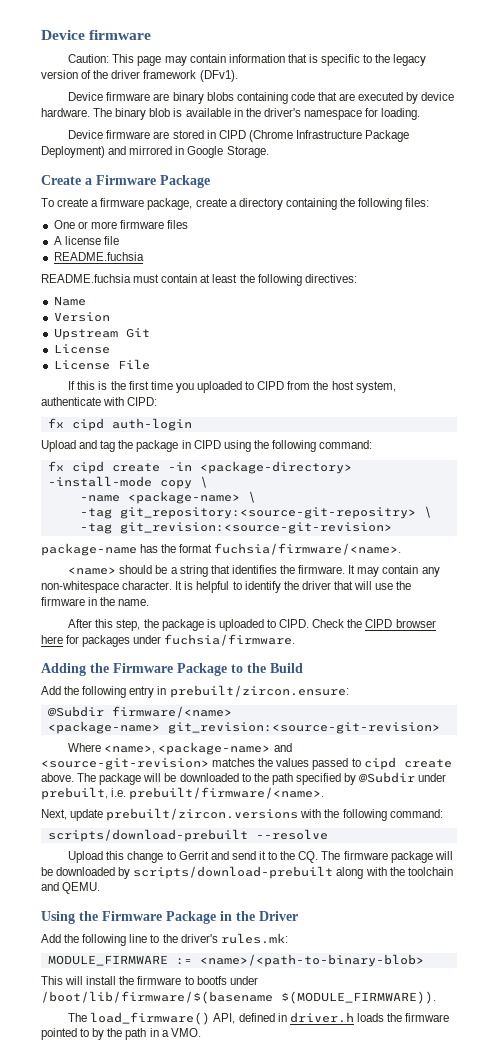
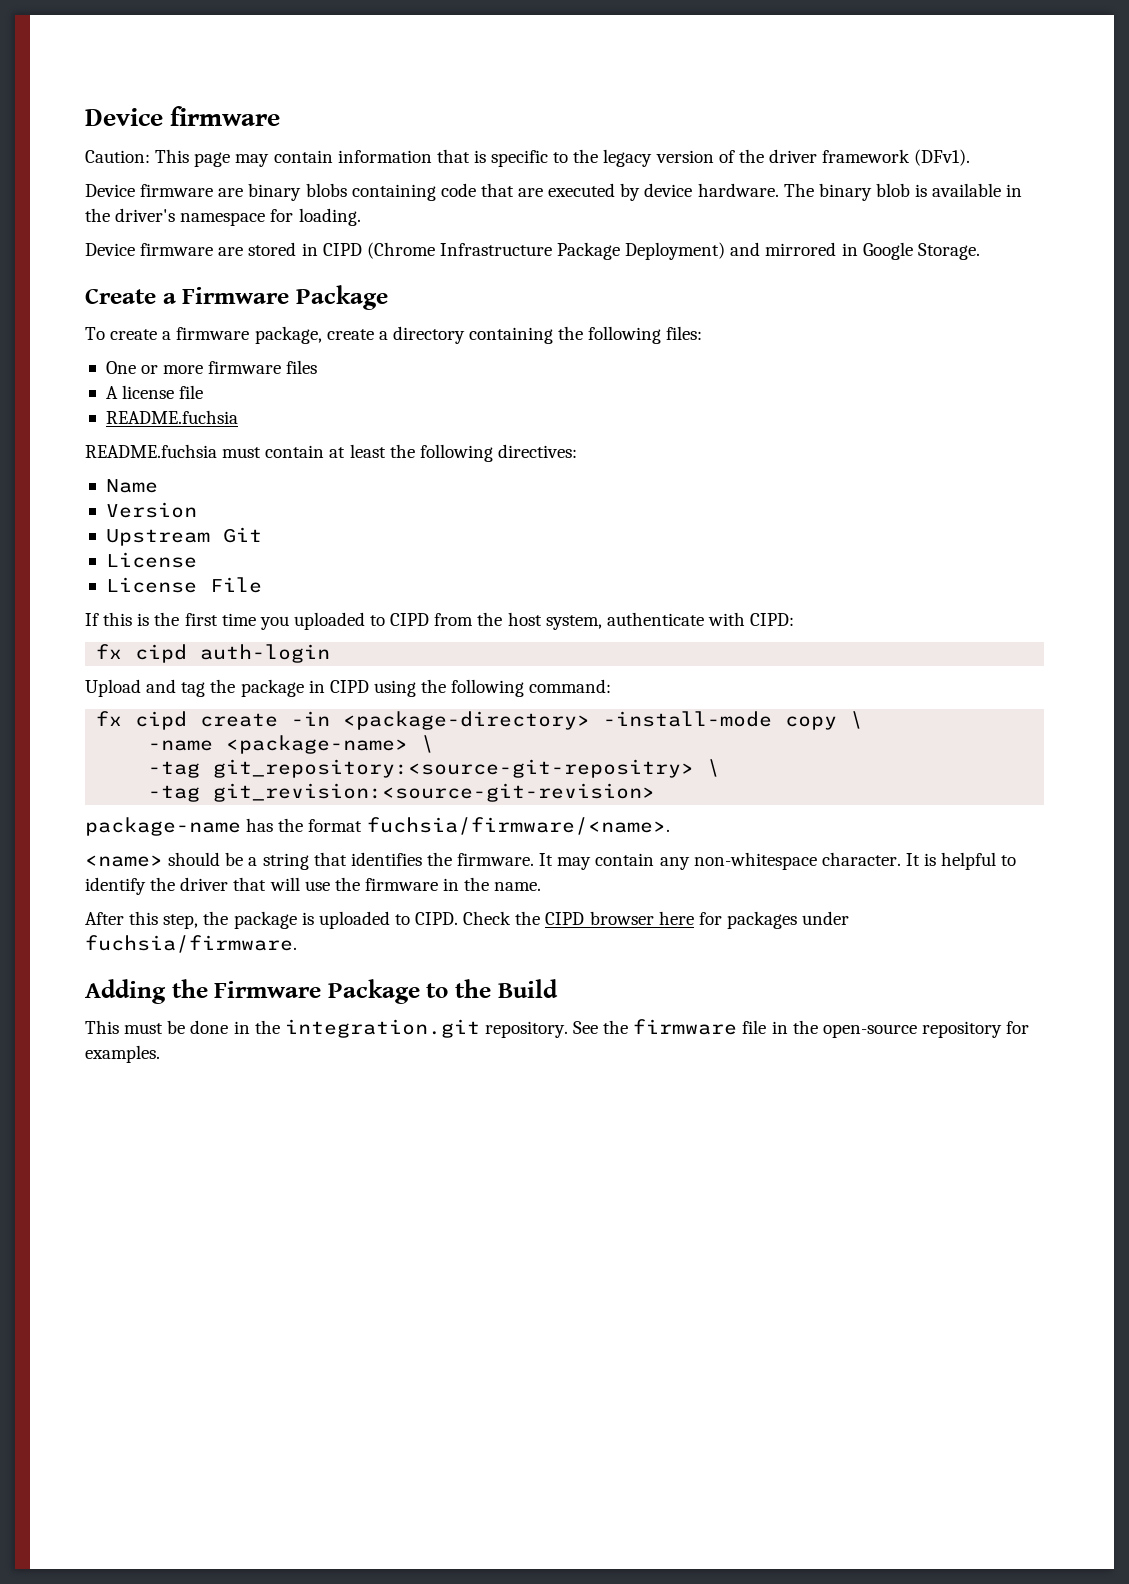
[41,685,349,698] [47,706,232,718] [47,721,440,734] [68,742,292,755] [41,757,452,770] [41,772,447,785] [41,787,325,800] [41,808,443,821] [47,829,328,842] [68,851,453,863] [41,866,453,879] [41,882,101,894] [41,911,298,924] [41,933,288,946] [47,954,424,967] [41,976,258,985] [41,991,436,1004] [68,1012,450,1025] [41,1028,201,1040] Add the following entry in prebuilt/zircon.ensure: // @Subdir firmware/<name> // <package-name> git_revision:<source-git-revision> // Where <name>, <package-name> and <source-git-revision> matches the values passed to cipd create above. The package will be downloaded to the path specified by @Subdir under prebuilt, i.e. prebuilt/firmware/<name>. // Next, update prebuilt/zircon.versions with the following command: // scripts/download-prebuilt --resolve // Upload this change to Gerrit and send it to the CQ. The firmware package will be downloaded by scripts/download-prebuilt along with the toolchain and QEMU. // Using the Firmware Package in the Driver // Add the following line to the driver's rules.mk: // MODULE_FIRMWARE := <name>/<path-to-binary-blob> // This will install the firmware to bootfs under /boot/lib/firmware/$(basename $(MODULE_FIRMWARE)). // The load_firmware() API, defined in driver.h loads the firmware pointed to by the path in a VMO. -> [85,1019,1030,1038] [85,1045,160,1063] This must be done in the integration.git repository. See the firmware file in the open-source repository for examples.

